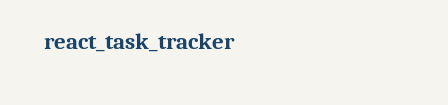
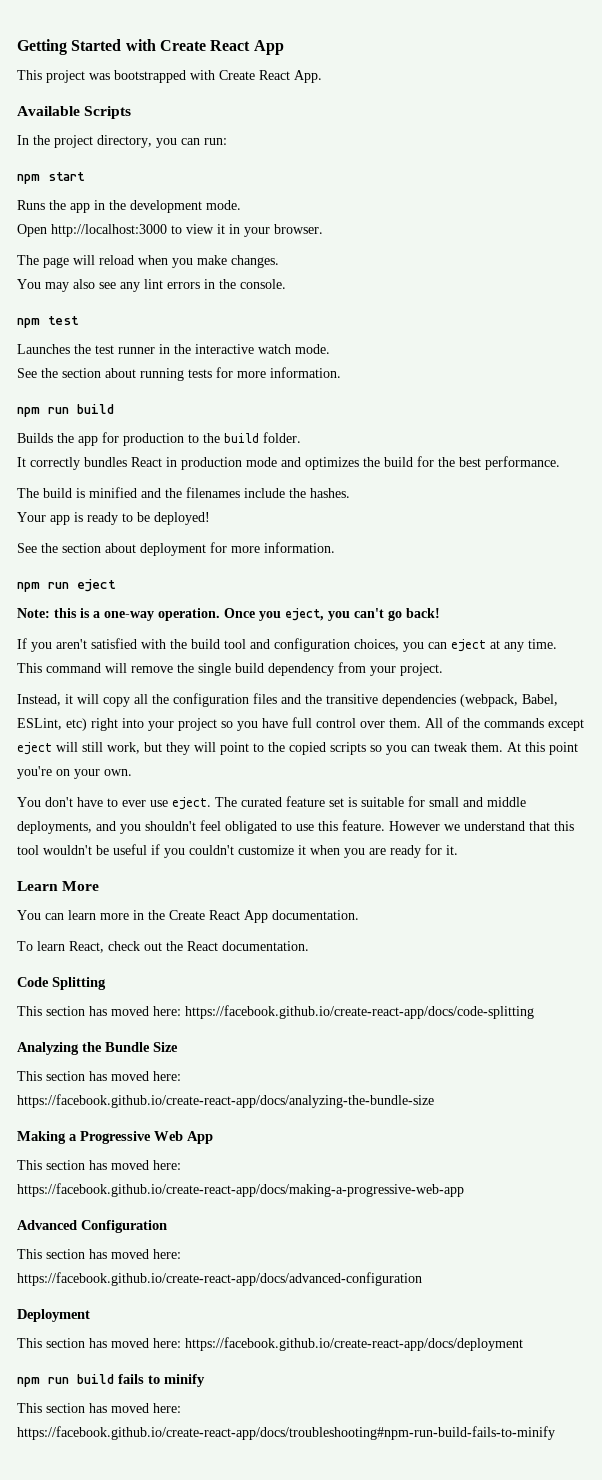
[44,33,235,52] react_task_tracker -> [17,39,284,55] [17,70,322,83] [17,106,132,119] [17,135,227,148] [17,172,85,184] [17,200,241,213] [17,224,323,237] [17,255,279,268] [17,279,286,292] [17,316,79,328] [17,344,330,354] [17,367,341,381] [17,404,114,417] [17,432,301,446] [17,456,560,470] [17,487,350,498] [17,512,210,525] [17,542,335,556] [17,579,116,592] [17,608,440,621] [17,638,557,652] [17,662,443,676] [17,693,558,707] [17,717,584,731] [17,742,578,755] [17,766,132,779] [17,796,526,810] [17,820,574,834] [17,844,458,858] [17,881,100,891] [17,910,359,923] [17,941,309,953] [17,977,106,990] [17,1005,534,1019] [17,1042,178,1055] [17,1071,181,1081] [17,1094,434,1108] [17,1131,213,1144] [17,1160,181,1170] [17,1183,464,1197] [17,1220,167,1233] [17,1249,181,1259] [17,1272,422,1286] [17,1309,90,1322] [17,1337,523,1351] [17,1374,205,1387] [17,1403,181,1413] [17,1426,555,1440] Getting Started with Create React App // This project was bootstrapped with Create React App. // Available Scripts // In the project directory, you can run: // npm start // Runs the app in the development mode. // Open http://localhost:3000 to view it in your browser. // The page will reload when you make changes. // You may also see any lint errors in the console. // npm test // Launches the test runner in the interactive watch mode. // See the section about running tests for more information. // npm run build // Builds the app for production to the build folder. // It correctly bundles React in production mode and optimizes the build for the best performance. // The build is minified and the filenames include the hashes. // Your app is ready to be deployed! // See the section about deployment for more information. // npm run eject // Note: this is a one-way operation. Once you eject, you can't go back! // If you aren't satisfied with the build tool and configuration choices, you can eject at any time. This command will remove the single build dependency from your project. // Instead, it will copy all the configuration files and the transitive dependencies (webpack, Babel, ESLint, etc) right into your project so you have full control over them. All of the commands except eject will still work, but they will point to the copied scripts so you can tweak them. At this point you're on your own. // You don't have to ever use eject. The curated feature set is suitable for small and middle deployments, and you shouldn't feel obligated to use this feature. However we understand that this tool wouldn't be useful if you couldn't customize it when you are ready for it. // Learn More // You can learn more in the Create React App documentation. // To learn React, check out the React documentation. // Code Splitting // This section has moved here: https://facebook.github.io/create-react-app/docs/code-splitting // Analyzing the Bundle Size // This section has moved here: https://facebook.github.io/create-react-app/docs/analyzing-the-bundle-size // Making a Progressive Web App // This section has moved here: https://facebook.github.io/create-react-app/docs/making-a-progressive-web-app // Advanced Configuration // This section has moved here: https://facebook.github.io/create-react-app/docs/advanced-configuration // Deployment // This section has moved here: https://facebook.github.io/create-react-app/docs/deployment // npm run build fails to minify // This section has moved here: https://facebook.github.io/create-react-app/docs/troubleshooting#npm-run-build-fails-to-minify

